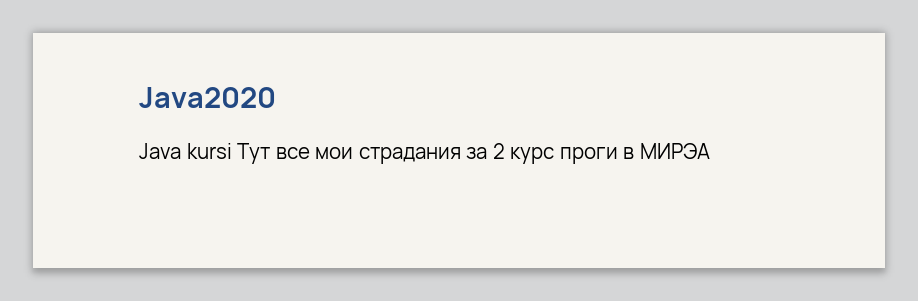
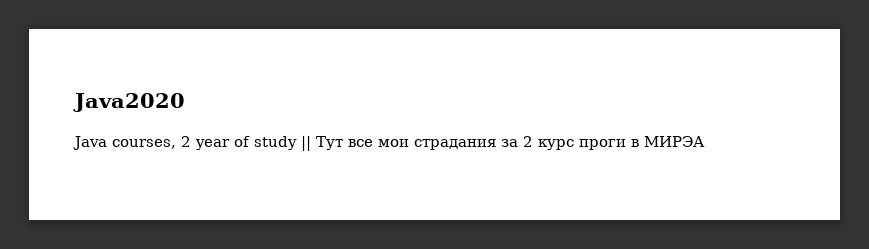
[186,143,232,159] kursi -> [112,136,311,151] courses, 2 year of study ||

